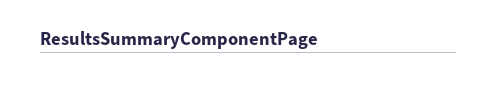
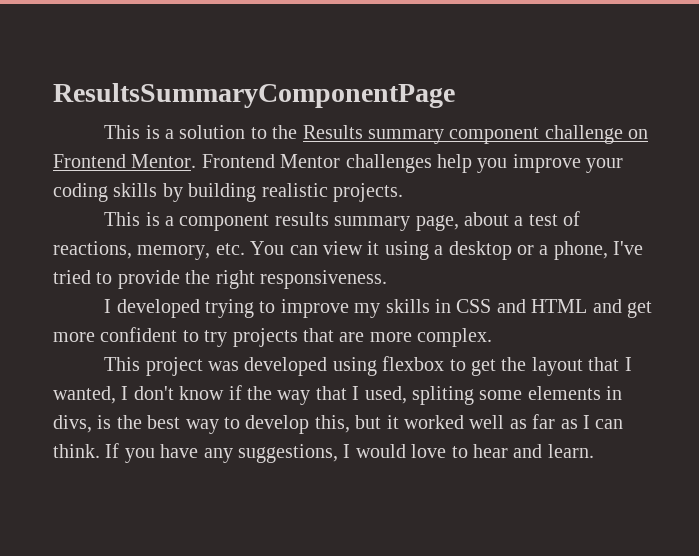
(318, 40) none -> [104,125,649,144] [53,154,624,173] [53,183,403,202] [104,211,581,231] [53,241,644,260] [53,270,387,289] [104,299,653,318] [53,327,493,347] [104,356,632,376] [53,385,623,405] [53,414,624,434] [53,443,594,463] // This is a solution to the Results summary component challenge on Frontend Mentor. Frontend Mentor challenges help you improve your coding skills by building realistic projects. // This is a component results summary page, about a test of reactions, memory, etc. You can view it using a desktop or a phone, I've tried to provide the right responsiveness. // I developed trying to improve my skills in CSS and HTML and get more confident to try projects that are more complex. // This project was developed using flexbox to get the layout that I wanted, I don't know if the way that I used, spliting some elements in divs, is the best way to develop this, but it worked well as far as I can think. If you have any suggestions, I would love to hear and learn.

